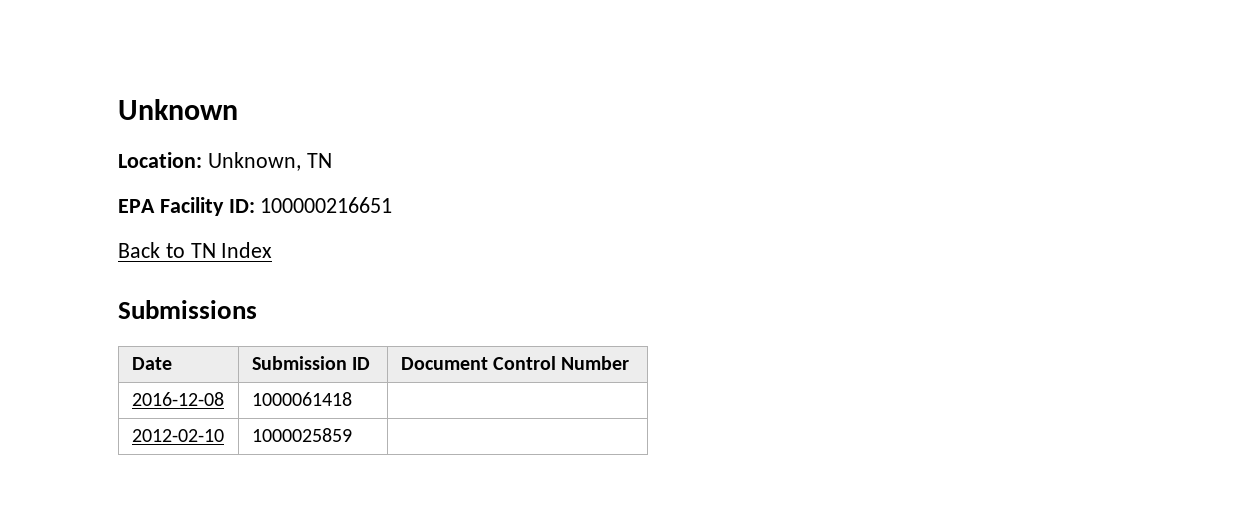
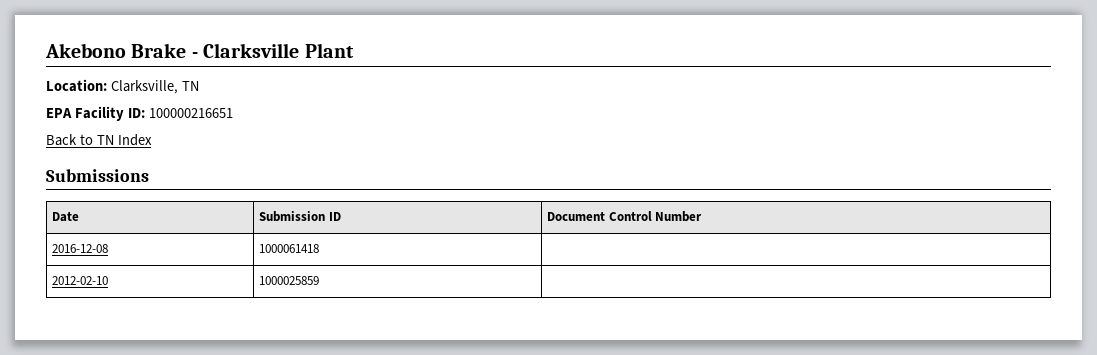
[118,99,238,120] Unknown -> [45,43,354,58] Akebono Brake - Clarksville Plant
[207,152,301,171] Unknown, -> [110,80,178,94] Clarksville,

